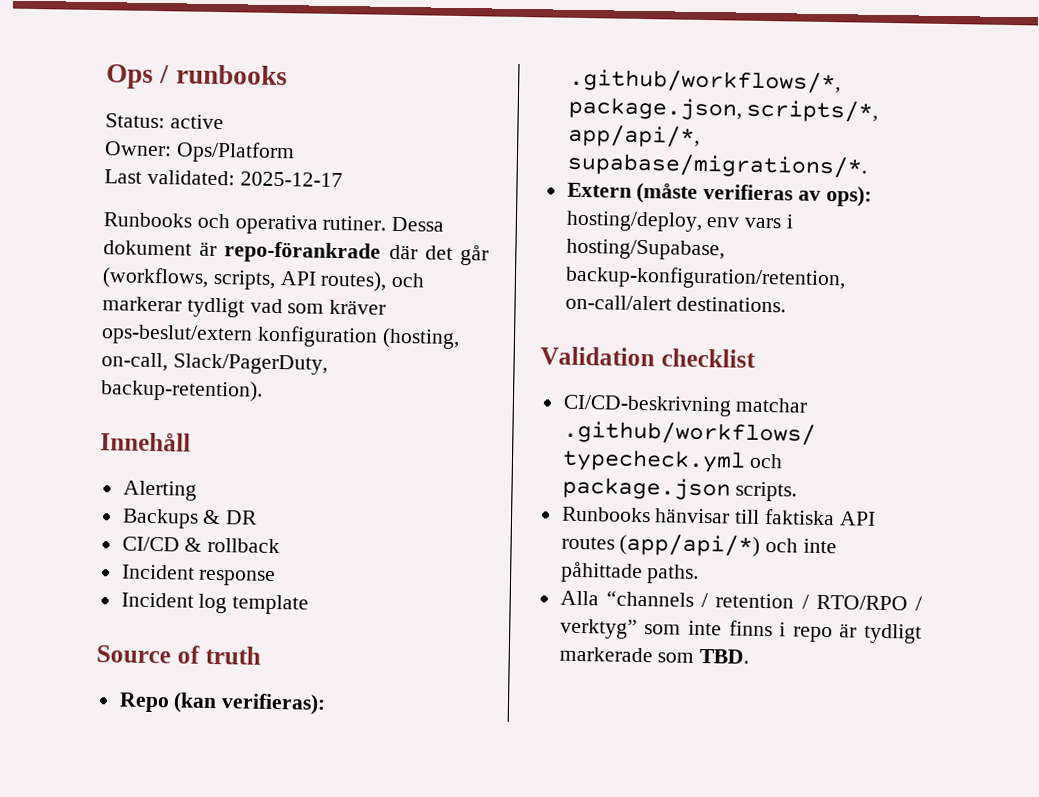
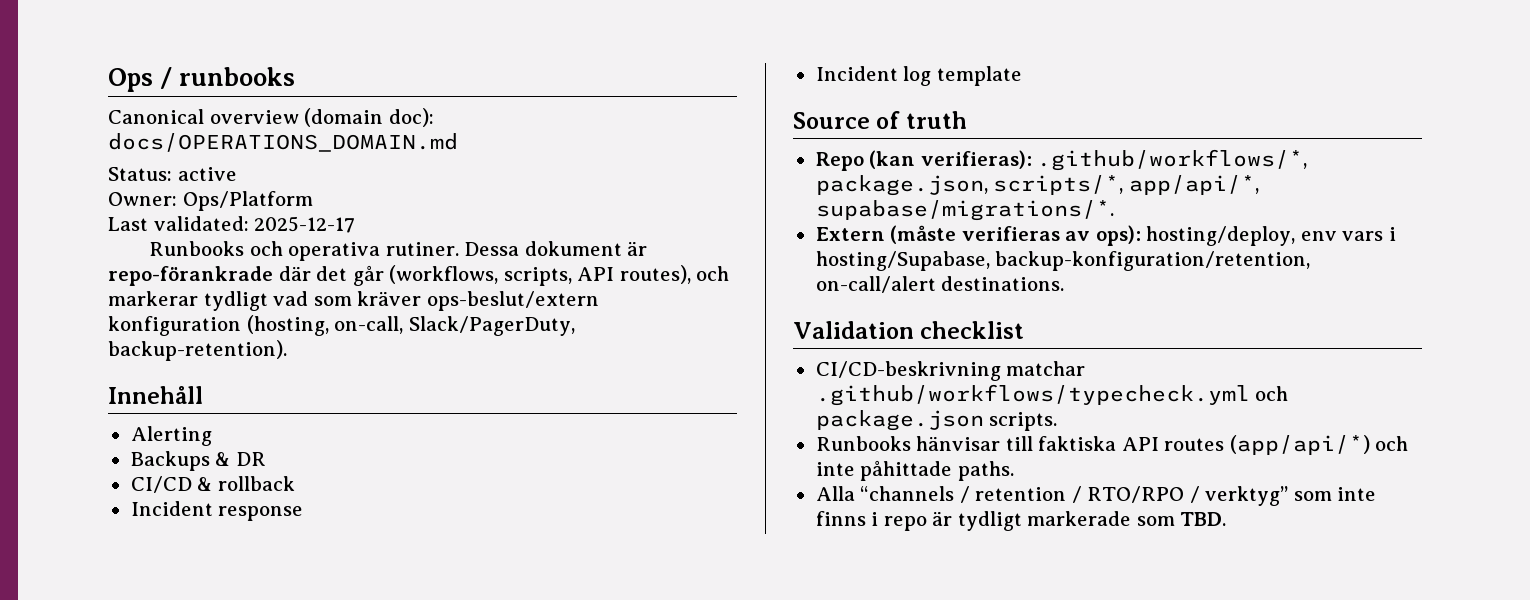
(288, 75) none -> [108,108,434,127] [108,133,458,152] // Canonical overview (domain doc): docs/OPERATIONS_DOMAIN.md

